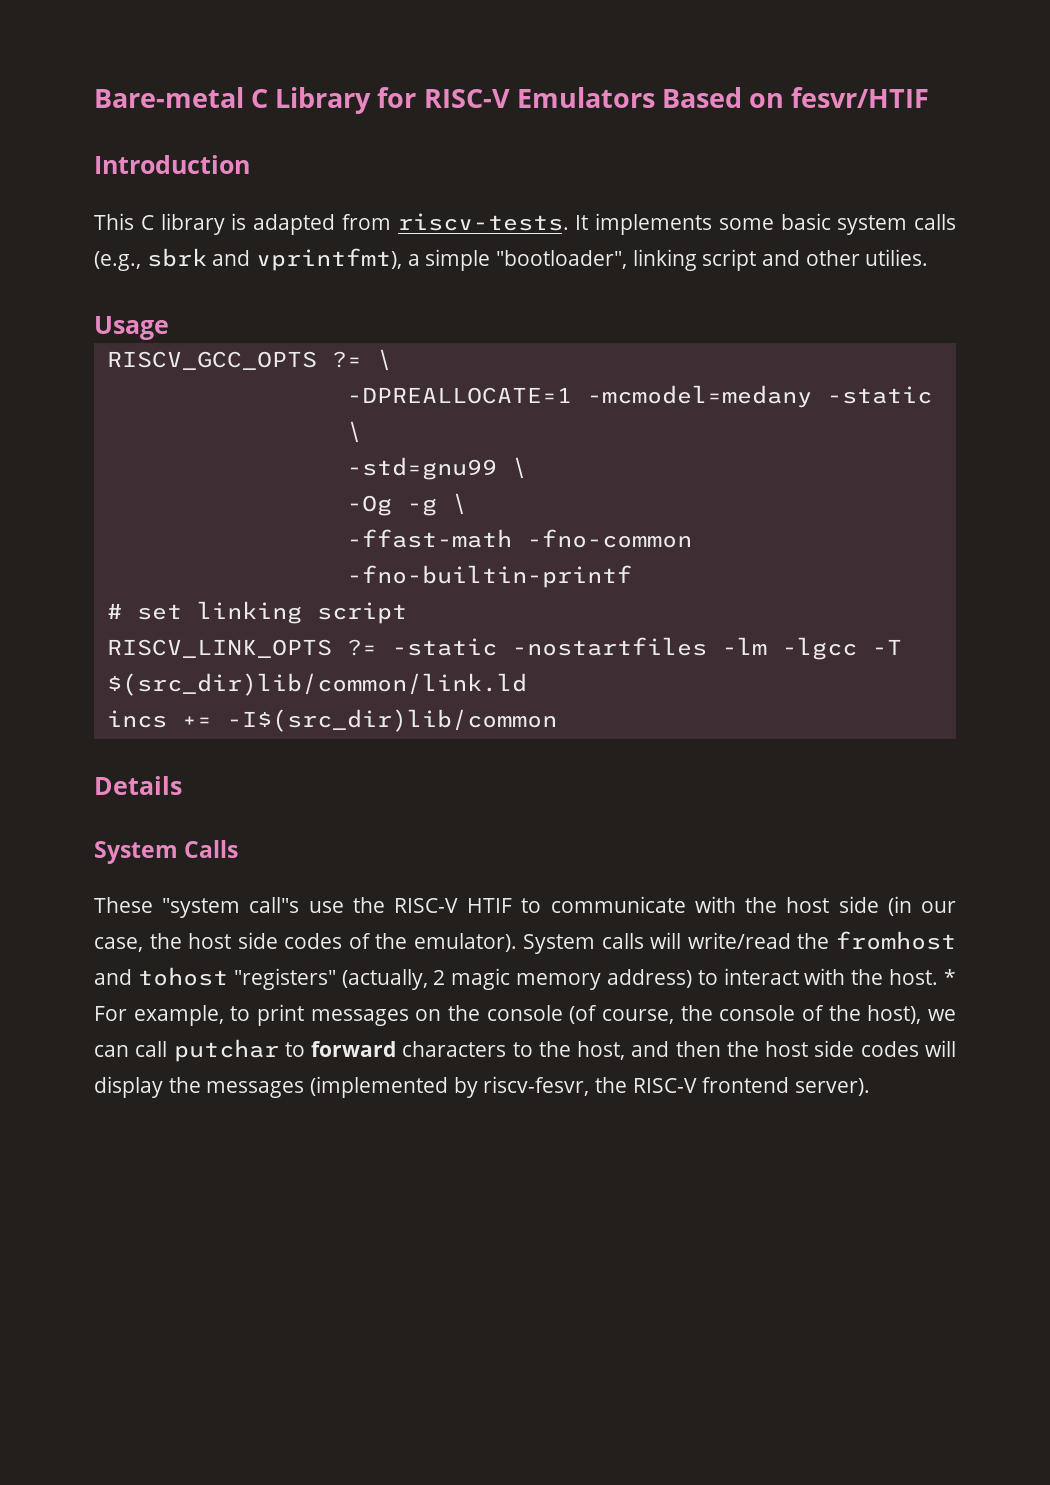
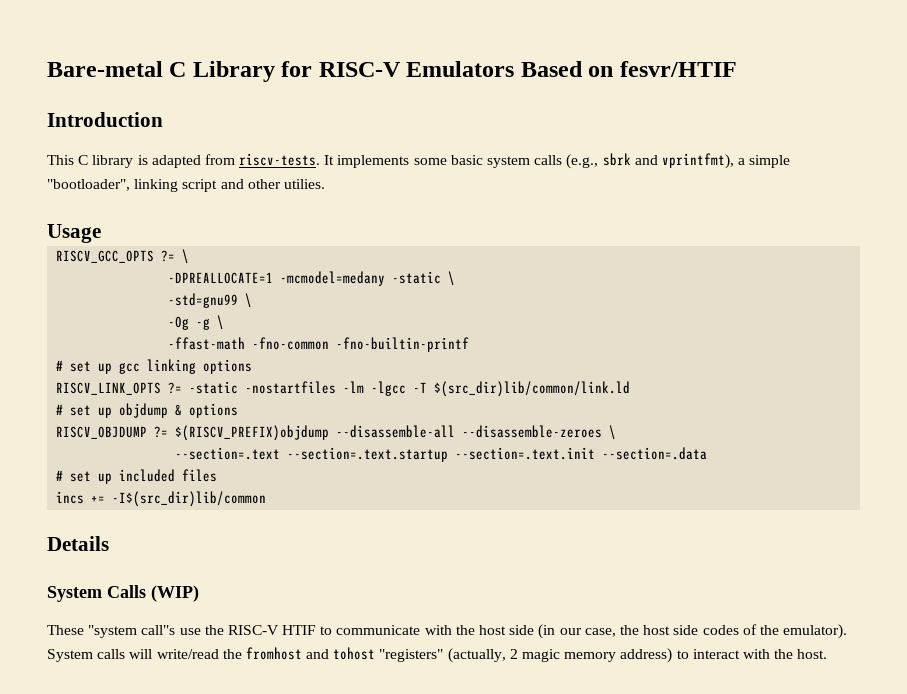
[196,601,407,624] linking script -> [98,359,253,374] up gcc linking options
(527, 684) none -> [56,403,239,418] [56,425,617,441] [175,447,708,462] [56,469,218,484] // # set up objdump & options // RISCV_OBJDUMP ?= $(RISCV_PREFIX)objdump --disassemble-all --disassemble-zeroes \ // --section=.text --section=.text.startup --section=.text.init --section=.data // # set up included files
(239, 849) none -> [151,585,199,602] (WIP)
[944,969,957,985] [94,1004,956,1026] [94,1039,956,1062] [94,1076,871,1098] * For example, to print messages on the console (of course, the console of the host), we can call putchar to forward characters to the host, and then the host side codes will display the messages (implemented by riscv-fesvr, the RISC-V frontend server). -> (828, 654) none

